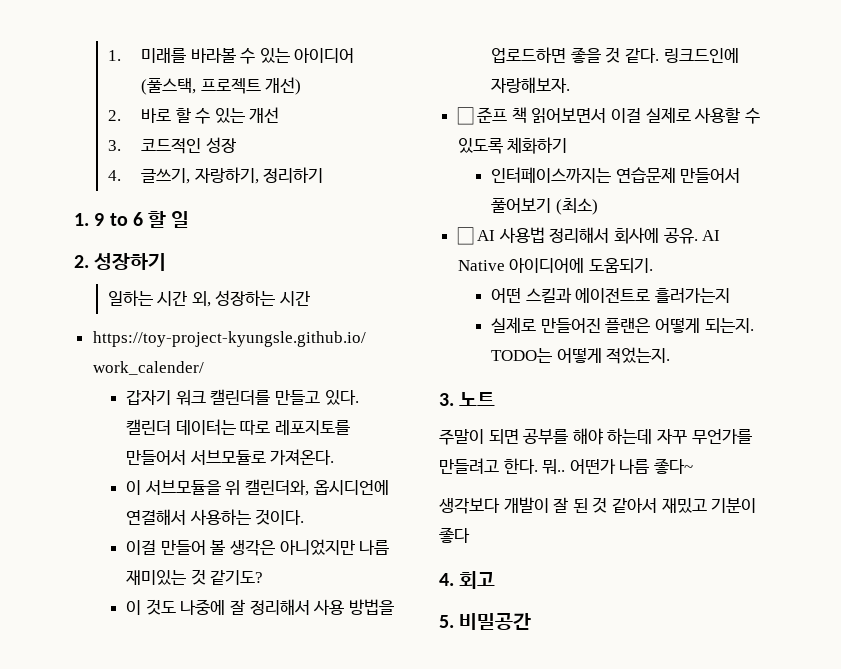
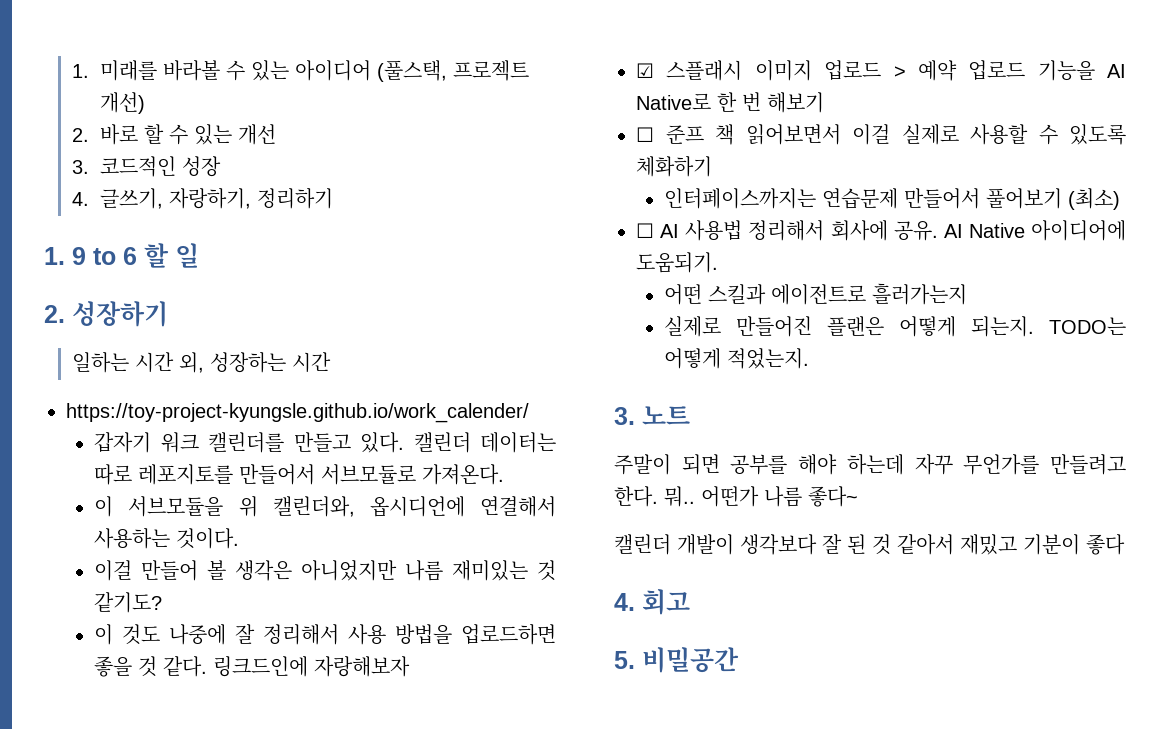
[491,77,571,93] 자랑해보자. -> [314,656,411,677] [636,60,1126,81] [636,92,824,113] 자랑해보자 // ☑ 스플래시 이미지 업로드 > 예약 업로드 기능을 AI Native로 한 번 해보기
[439,497,549,514] 생각보다 개발이 -> [614,534,817,555] 캘린더 개발이 생각보다

